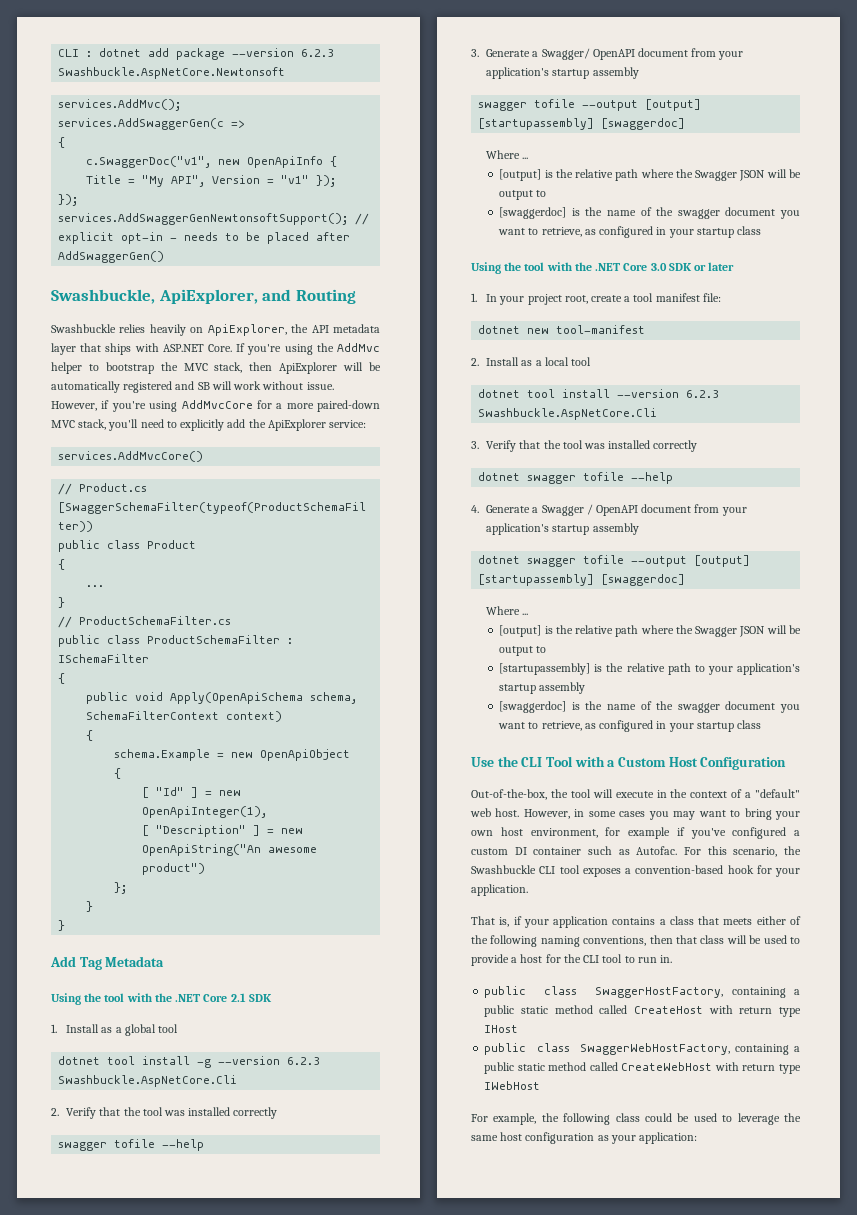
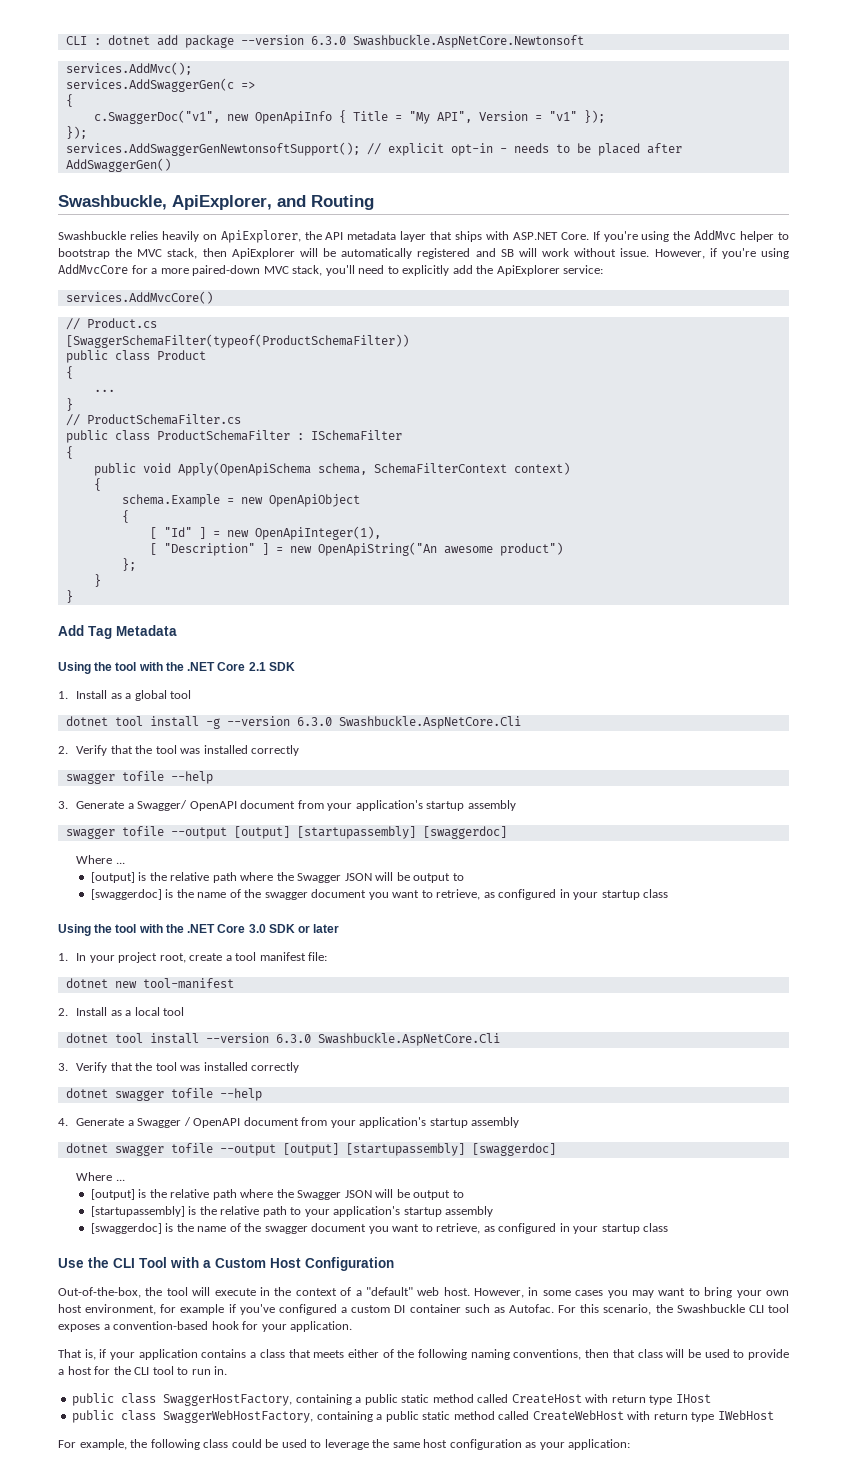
[301,49,335,57] 6.2.3 -> [310,36,346,45] 6.3.0
[287,1057,321,1065] 6.2.3 -> [296,717,332,726] 6.3.0
[686,390,720,398] 6.2.3 -> [275,1034,311,1043] 6.3.0

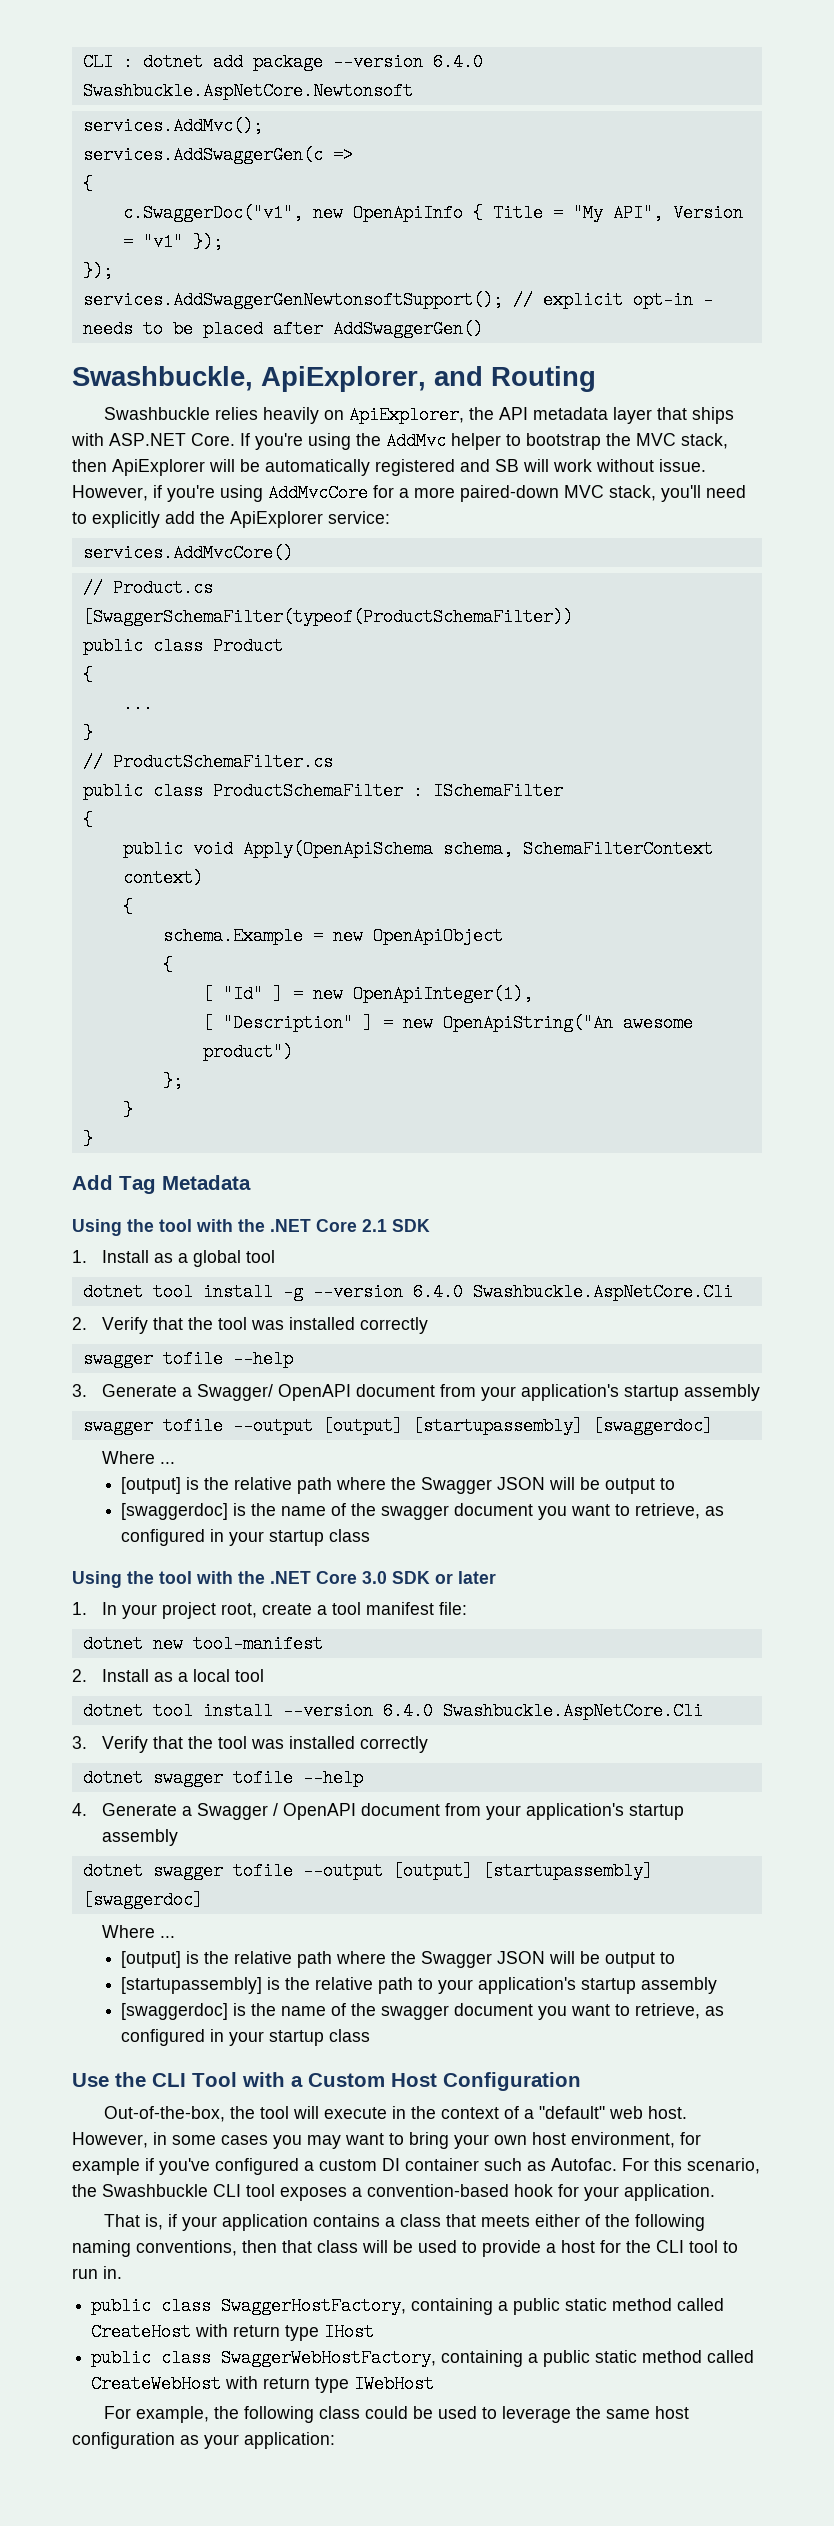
[310,36,346,45] 6.3.0 -> [432,53,483,71] 6.4.0
[296,717,332,726] 6.3.0 -> [412,1283,463,1301] 6.4.0
[275,1034,311,1043] 6.3.0 -> [382,1702,433,1720] 6.4.0

